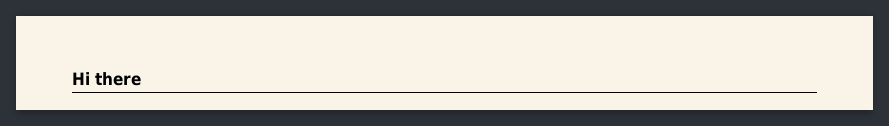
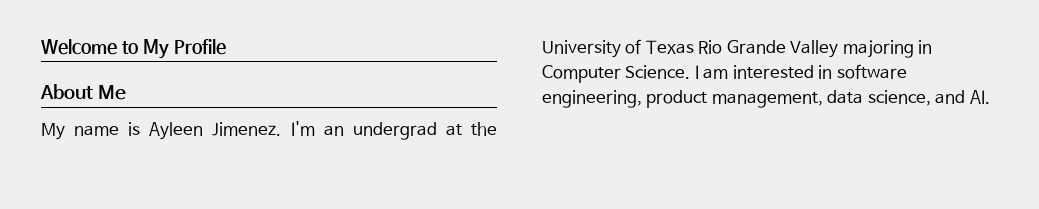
[72,72,141,86] Hi there -> [41,39,226,59] [40,84,127,100] [41,121,498,140] [542,39,933,58] [542,64,907,83] [542,90,990,108] Welcome to My Profile // About Me // My name is Ayleen Jimenez. I'm an undergrad at the University of Texas Rio Grande Valley majoring in Computer Science. I am interested in software engineering, product management, data science, and AI.

